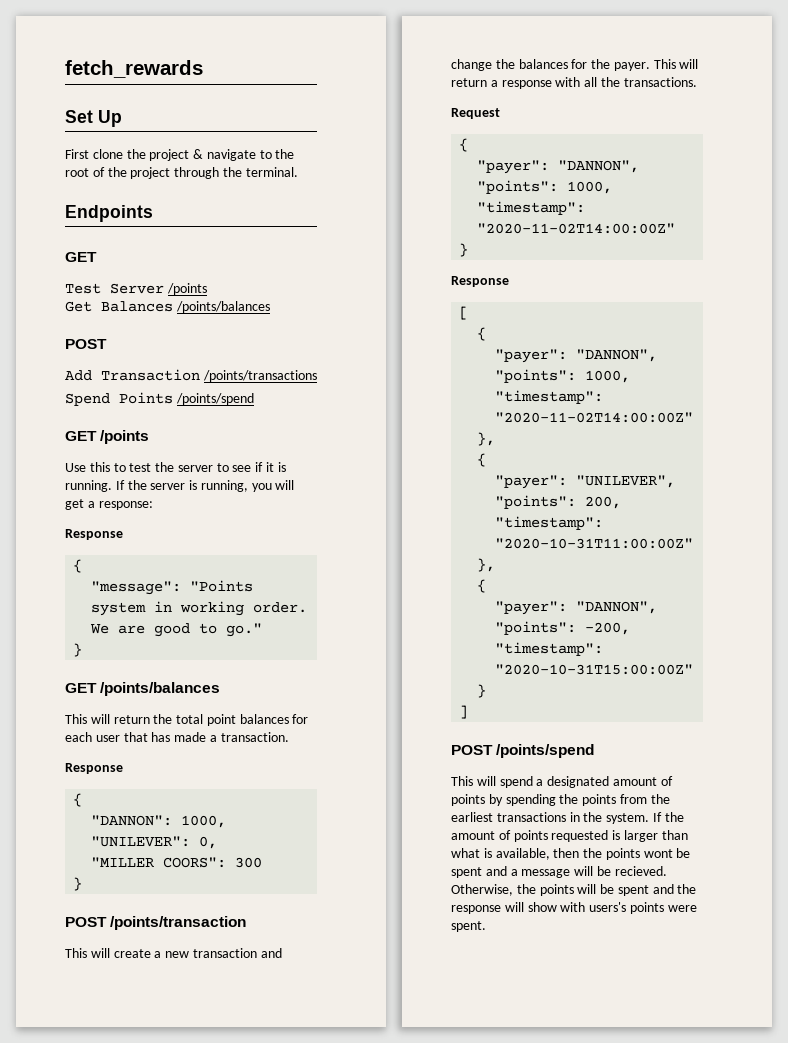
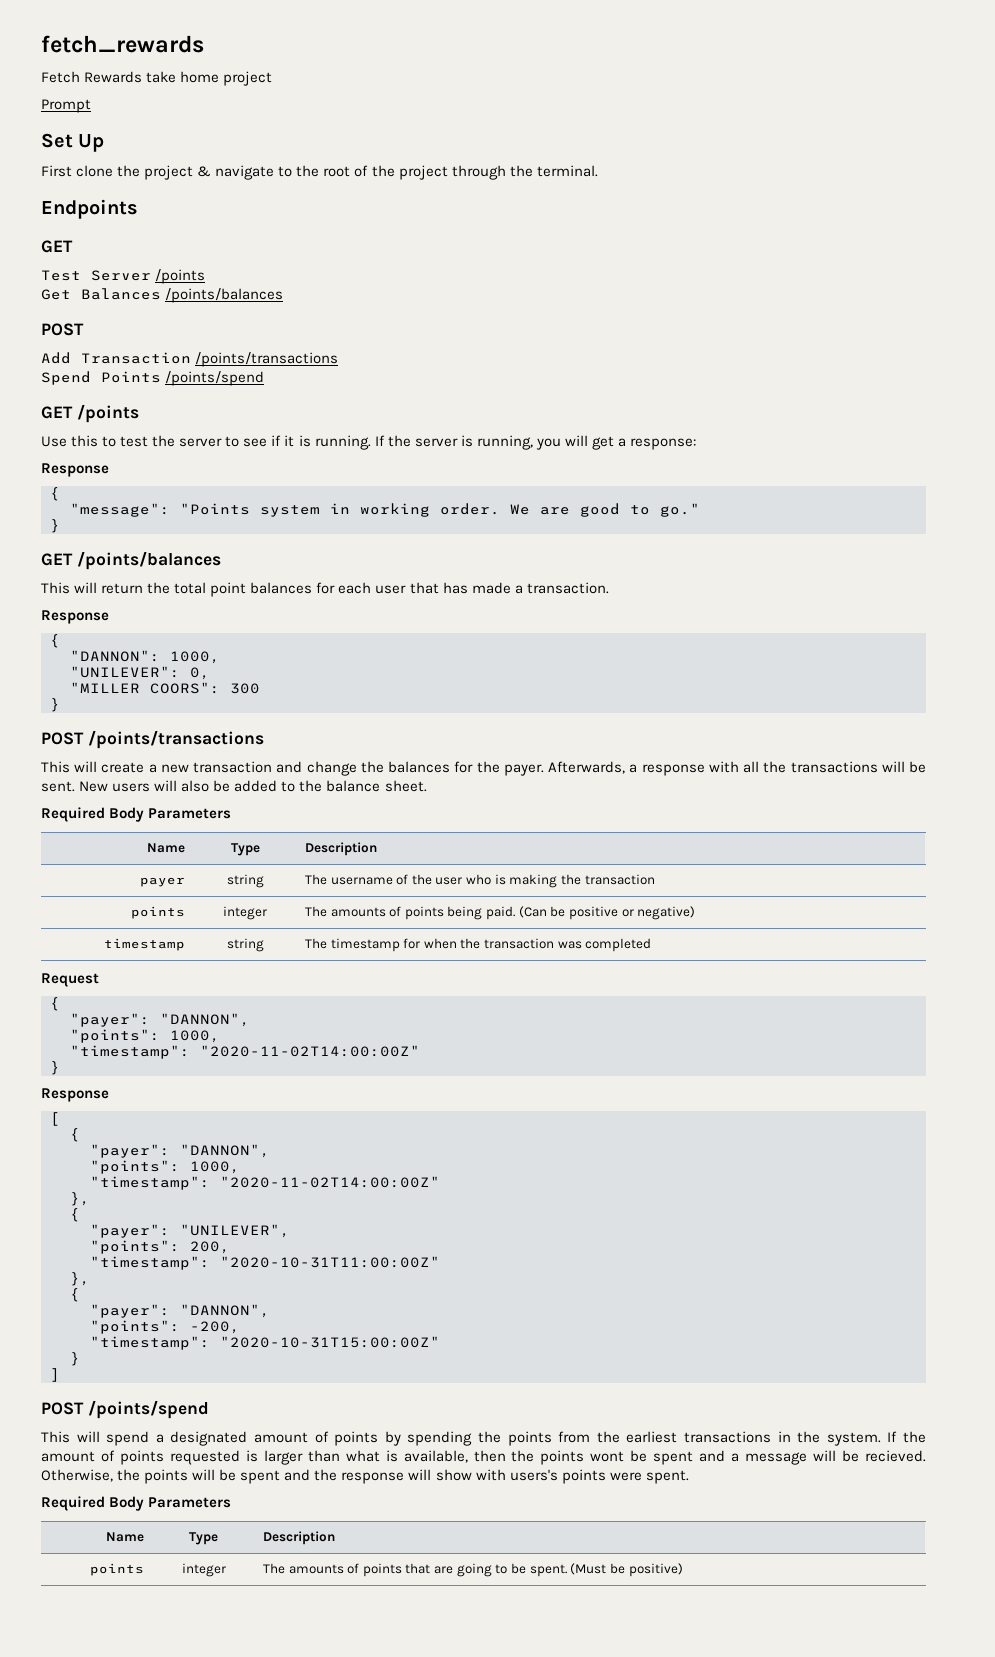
(203, 69) none -> [41,71,273,86] [41,99,91,113] // Fetch Rewards take home project // Prompt
[110,916,247,930] /points/transaction -> [87,730,264,749] /points/transactions
[653,59,699,69] [451,78,487,87] This will return -> [548,761,626,774] Afterwards,
[623,77,697,87] transactions. -> [790,761,926,773] [41,780,427,792] [41,807,232,822] [147,843,186,853] [230,843,260,856] [304,842,377,856] [140,877,186,887] [226,874,264,888] [304,874,655,888] [131,906,186,919] [223,906,267,920] [304,906,696,920] [104,938,186,951] [226,938,264,952] [304,938,652,952] transactions will be sent. New users will also be added to the balance sheet. // Required Body Parameters // Name | Type | Description // payer | string | The username of the user who is making the transaction // points | integer | The amounts of points being paid. (Can be positive or negative) // timestamp | string | The timestamp for when the transaction was completed
(486, 926) none -> [41,1496,232,1511] [106,1532,145,1542] [189,1532,218,1545] [262,1531,335,1545] [90,1563,145,1576] [181,1563,226,1577] [262,1563,683,1577] // Required Body Parameters // Name | Type | Description // points | integer | The amounts of points that are going to be spent. (Must be positive)

